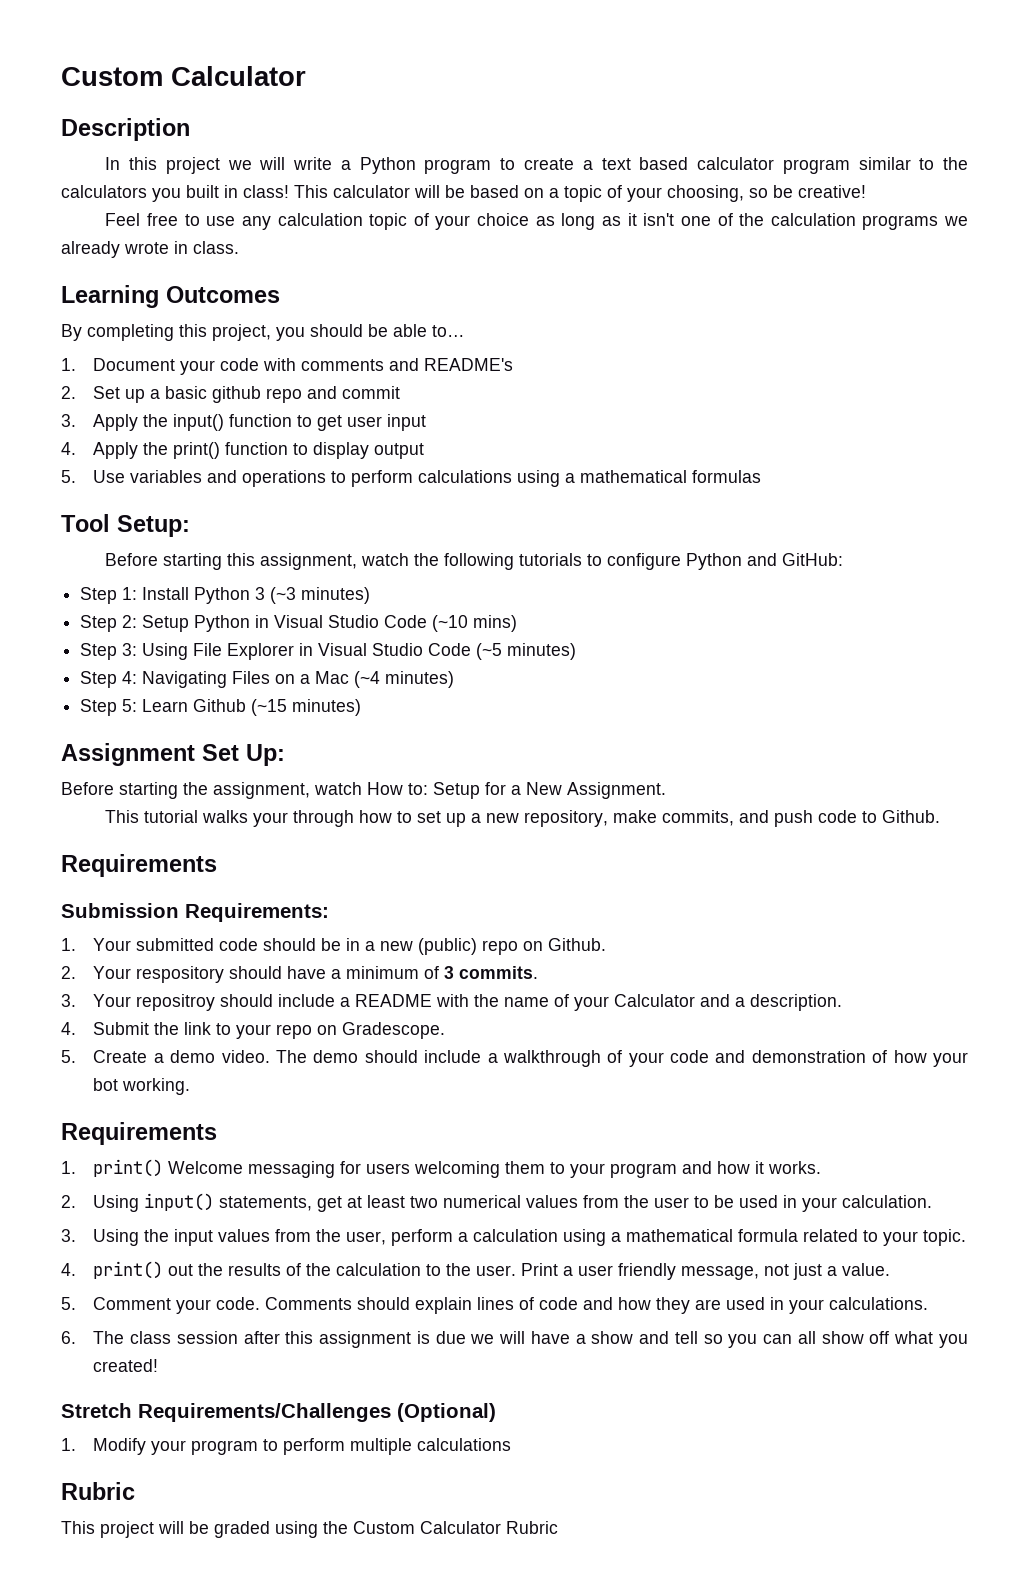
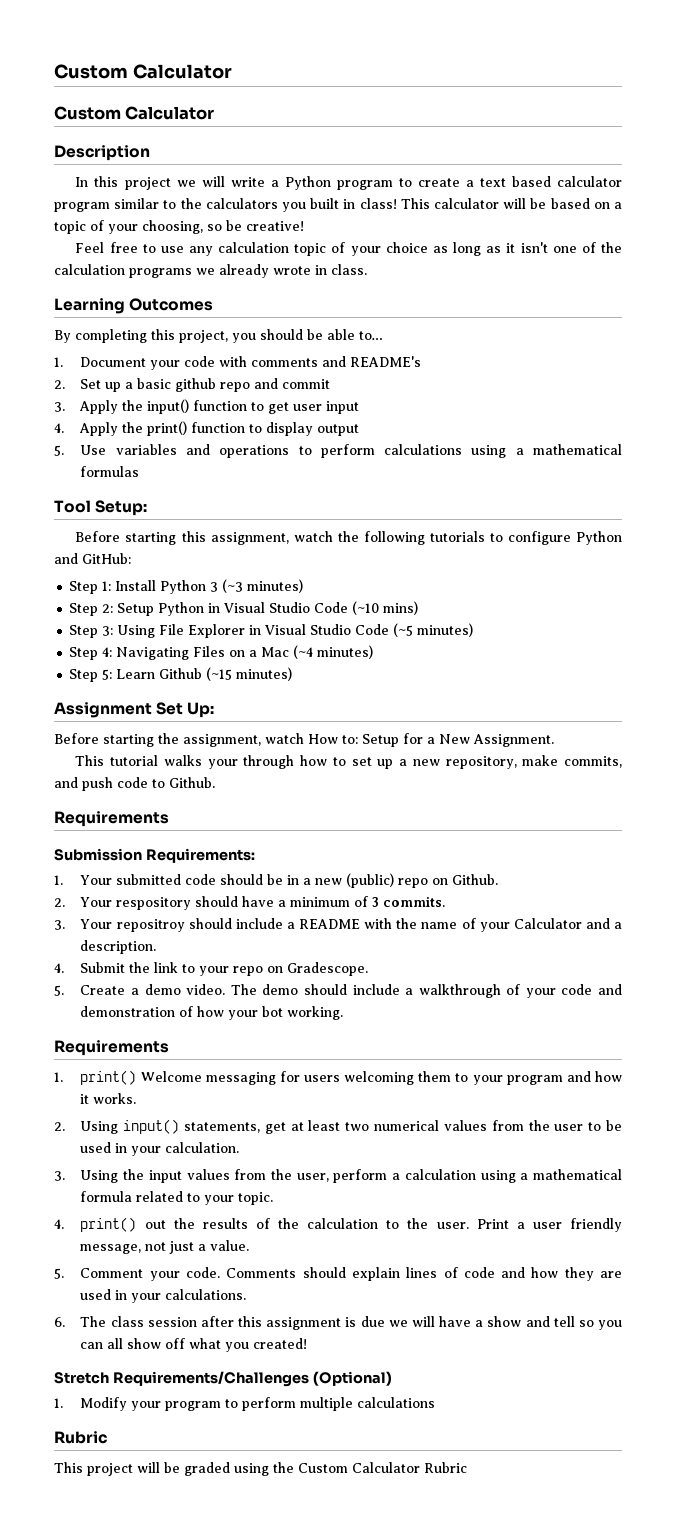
[61,66,306,86] Custom Calculator -> [54,64,232,79] [54,106,215,120] Custom Calculator // Custom Calculator

